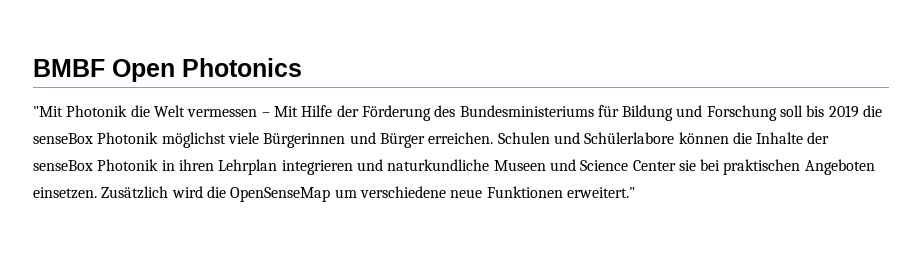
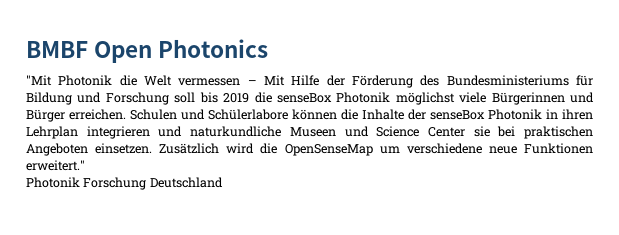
(635, 192) none -> [26,177,223,190] // Photonik Forschung Deutschland

